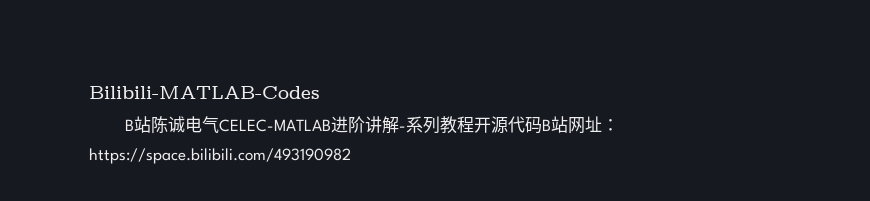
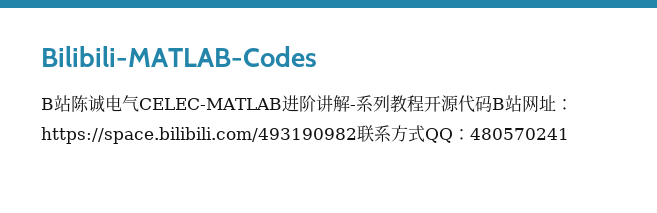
(351, 156) none -> [357,125,569,143] 联系方式QQ：480570241

